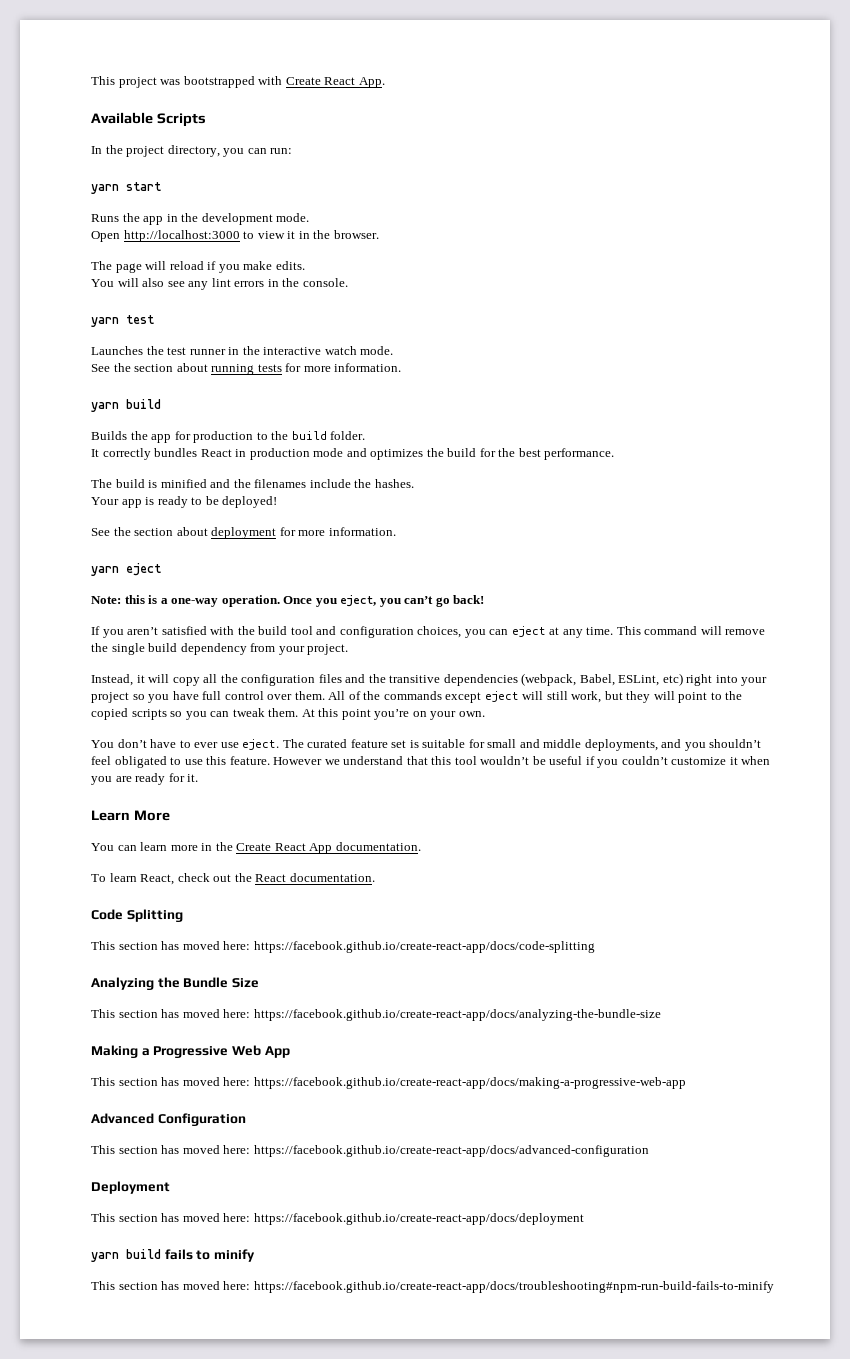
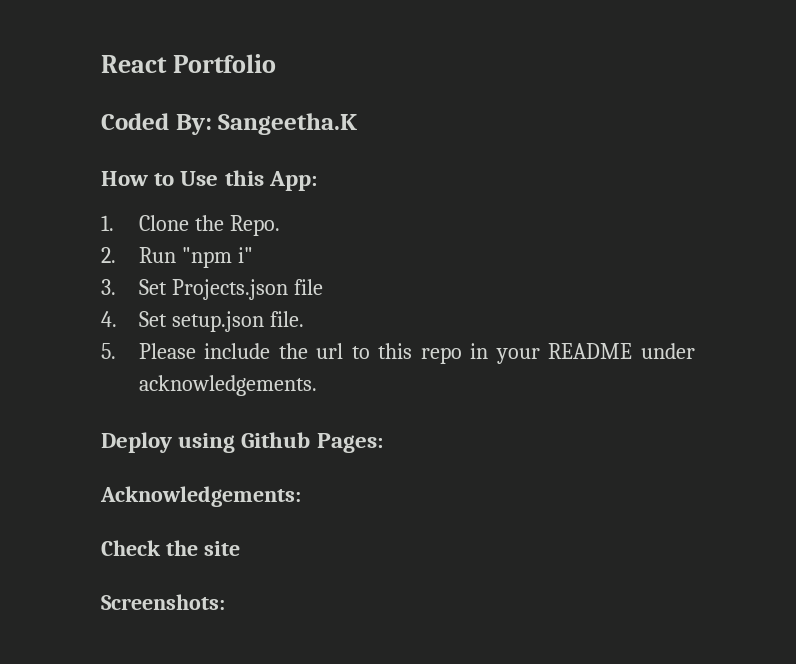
[91,76,385,88] [91,112,206,127] [91,145,293,157] [91,182,161,194] [91,213,310,225] [91,230,379,242] [91,261,305,273] [91,278,348,290] [91,315,154,327] [91,346,394,355] [91,363,402,375] [91,399,161,412] [91,431,366,443] [91,448,615,460] [91,479,414,488] [91,496,278,508] [91,527,396,539] [91,563,161,576] [91,595,485,607] [91,626,766,638] [91,643,349,655] [91,673,768,686] [91,691,743,703] [91,708,485,720] [91,739,762,751] [91,756,771,768] [91,773,199,785] [91,810,170,821] [91,842,421,854] [91,873,375,885] [91,909,183,922] [91,941,595,953] [91,977,259,990] [91,1009,661,1021] [91,1045,290,1058] [91,1077,686,1089] [91,1113,246,1126] [91,1145,649,1157] [91,1181,170,1194] [91,1213,584,1225] [91,1249,255,1262] [91,1281,774,1293] This project was bootstrapped with Create React App. // Available Scripts // In the project directory, you can run: // yarn start // Runs the app in the development mode. // Open http://localhost:3000 to view it in the browser. // The page will reload if you make edits. // You will also see any lint errors in the console. // yarn test // Launches the test runner in the interactive watch mode. // See the section about running tests for more information. // yarn build // Builds the app for production to the build folder. // It correctly bundles React in production mode and optimizes the build for the best performance. // The build is minified and the filenames include the hashes. // Your app is ready to be deployed! // See the section about deployment for more information. // yarn eject // Note: this is a one-way operation. Once you eject, you can’t go back! // If you aren’t satisfied with the build tool and configuration choices, you can eject at any time. This command will remove the single build dependency from your project. // Instead, it will copy all the configuration files and the transitive dependencies (webpack, Babel, ESLint, etc) right into your project so you have full control over them. All of the commands except eject will still work, but they will point to the copied scripts so you can tweak them. At this point you’re on your own. // You don’t have to ever use eject. The curated feature set is suitable for small and middle deployments, and you shouldn’t feel obligated to use this feature. However we understand that this tool wouldn’t be useful if you couldn’t customize it when you are ready for it. // Learn More // You can learn more in the Create React App documentation. // To learn React, check out the React documentation. // Code Splitting // This section has moved here: https://facebook.github.io/create-react-app/docs/code-splitting // Analyzing the Bundle Size // This section has moved here: https://facebook.github.io/create-react-app/docs/analyzing-the-bundle-size // Making a Progressive Web App // This section has moved here: https://facebook.github.io/create-react-app/docs/making-a-progressive-web-app // Advanced Configuration // This section has moved here: https://facebook.github.io/create-react-app/docs/advanced-configuration // Deployment // This section has moved here: https://facebook.github.io/create-react-app/docs/deployment // yarn build fails to minify // This section has moved here: https://facebook.github.io/create-react-app/docs/troubleshooting#npm-run-build-fails-to-minify -> [101,54,276,73] [101,113,358,135] [101,170,317,191] [101,215,280,236] [101,247,253,268] [101,279,323,300] [101,311,304,332] [101,343,696,364] [138,375,317,396] [101,432,383,453] [100,486,301,507] [101,540,240,556] [101,594,225,610] React Portfolio // Coded By: Sangeetha.K // How to Use this App: // 1. Clone the Repo. // 2. Run "npm i" // 3. Set Projects.json file // 4. Set setup.json file. // 5. Please include the url to this repo in your README under acknowledgements. // Deploy using Github Pages: // Acknowledgements: // Check the site // Screenshots:

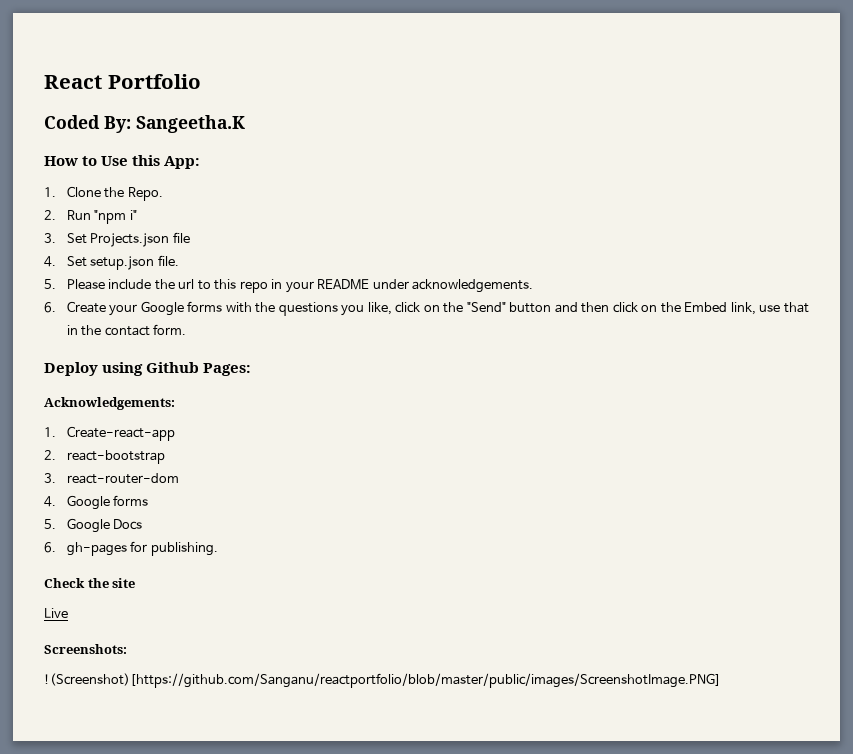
(317, 385) none -> [44,301,809,316] [66,324,187,336] // 6. Create your Google forms with the questions you like, click on the "Send" button and then click on the Embed link, use that in the contact form.
(301, 496) none -> [44,426,175,441] [44,450,165,464] [44,473,179,484] [44,495,149,510] [44,518,143,533] [44,541,218,556] // 1. Create-react-app // 2. react-bootstrap // 3. react-router-dom // 4. Google forms // 5. Google Docs // 6. gh-pages for publishing.
(240, 548) none -> [44,608,68,618] // Live
(225, 602) none -> [44,673,721,688] // !(Screenshot)[https://github.com/Sanganu/reactportfolio/blob/master/public/images/ScreenshotImage.PNG]

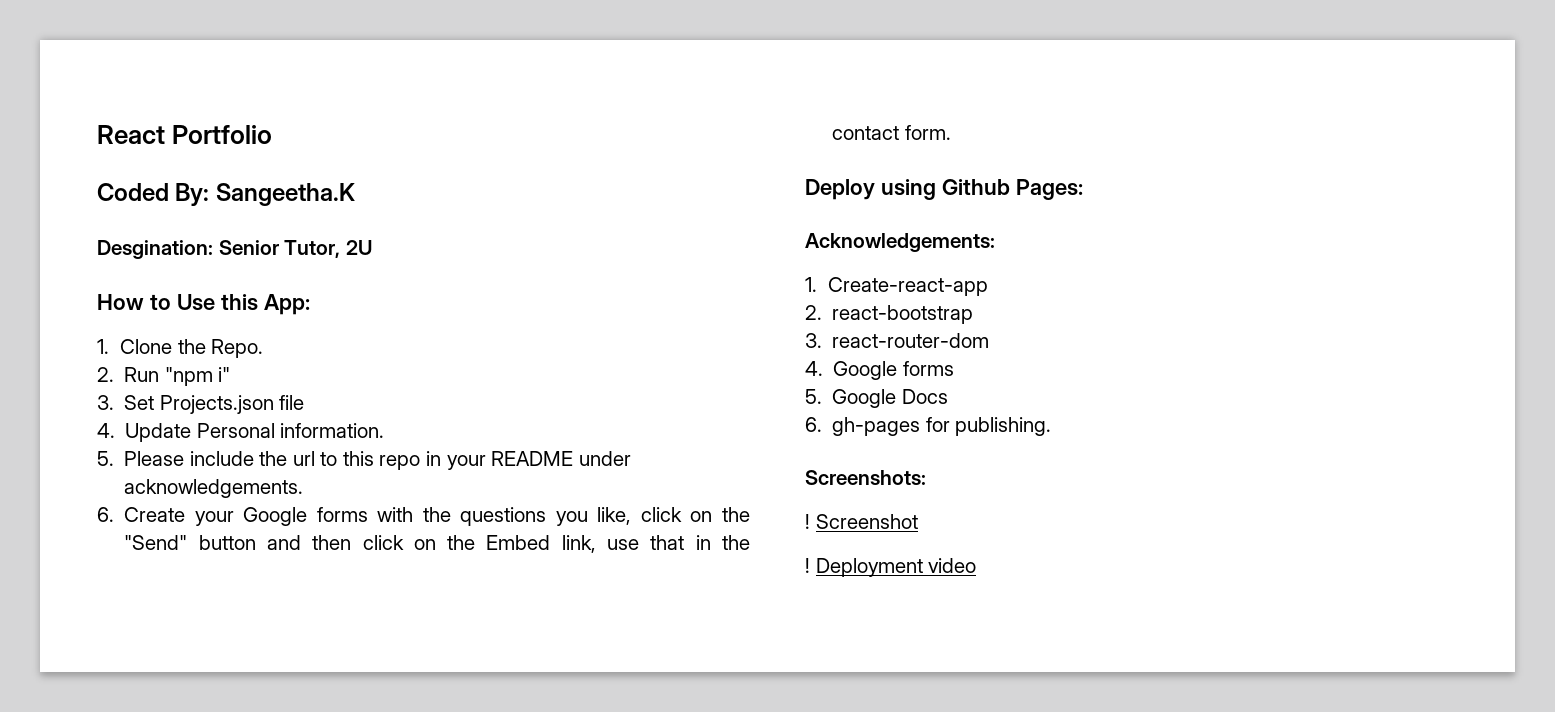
(245, 124) none -> [97,240,372,259] // Desgination: Senior Tutor, 2U
[66,255,179,270] Set setup.json file. -> [125,423,385,442] Update Personal information.
[44,578,136,588] [44,608,68,618] [44,644,127,654] [44,673,721,688] Check the site // Live // Screenshots: // !(Screenshot)[https://github.com/Sanganu/reactportfolio/blob/master/public/images/ScreenshotImage.PNG] -> [805,470,926,485] [805,514,918,529] [805,558,977,577] Screenshots: // ! Screenshot // ! Deployment video

